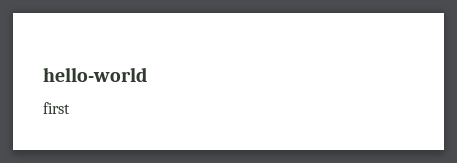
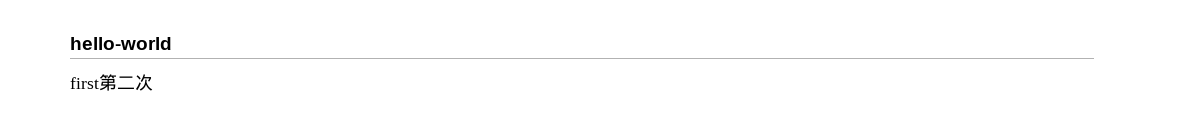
(70, 108) none -> [99,74,153,91] 第二次

